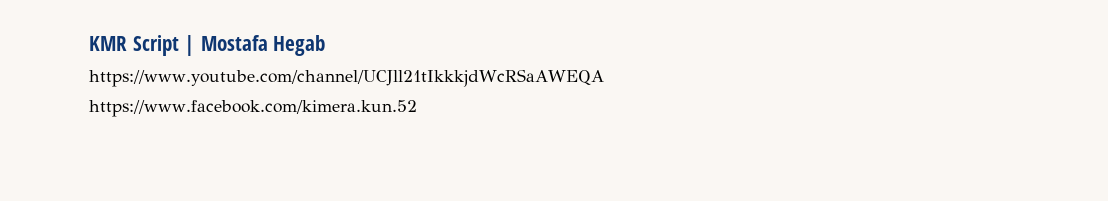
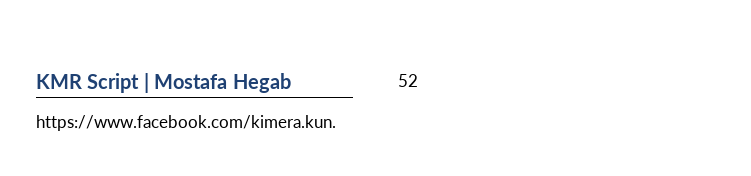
[89,69,604,87] // https://www.youtube.com/channel/UCJll21tIkkkjdWcRSaAWEQA -> (291, 83) none

